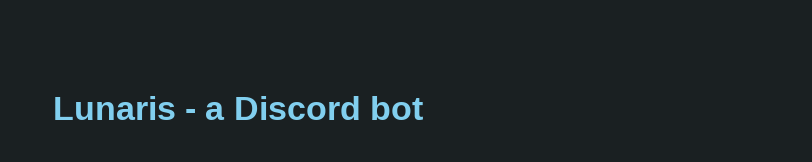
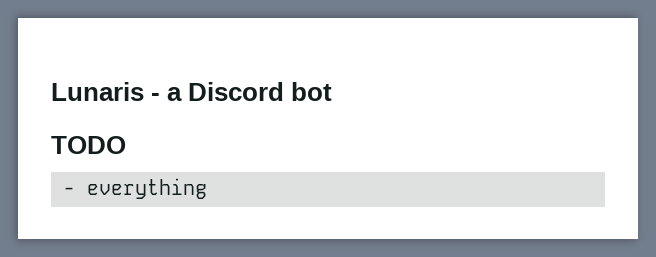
(423, 108) none -> [51,136,126,154] [63,178,208,199] // TODO // - everything

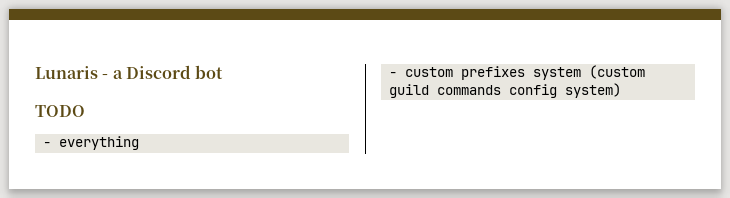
(208, 188) none -> [389,65,646,80] [389,83,622,98] // - custom prefixes system (custom guild commands config system)

